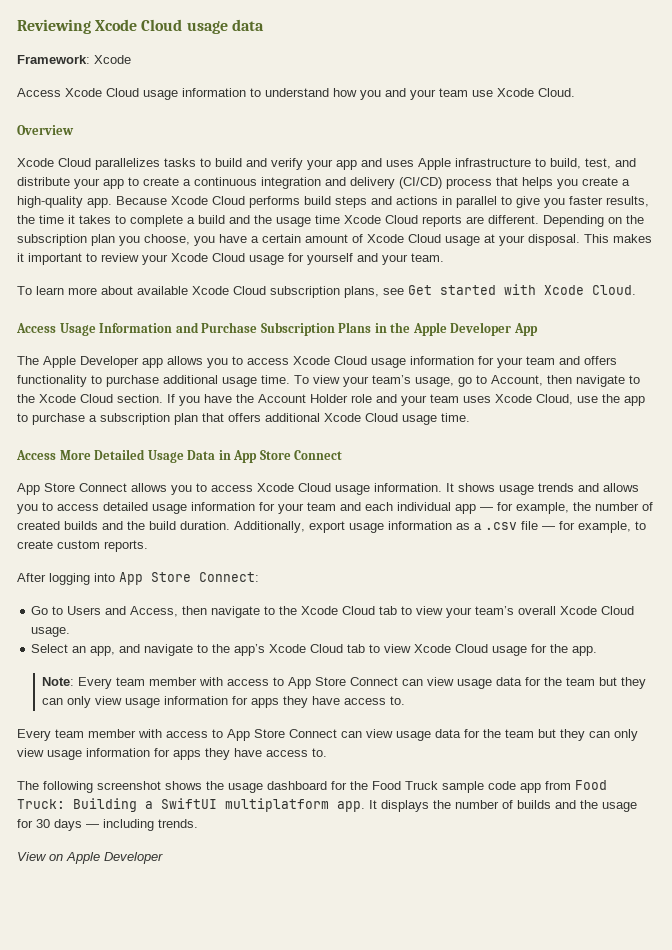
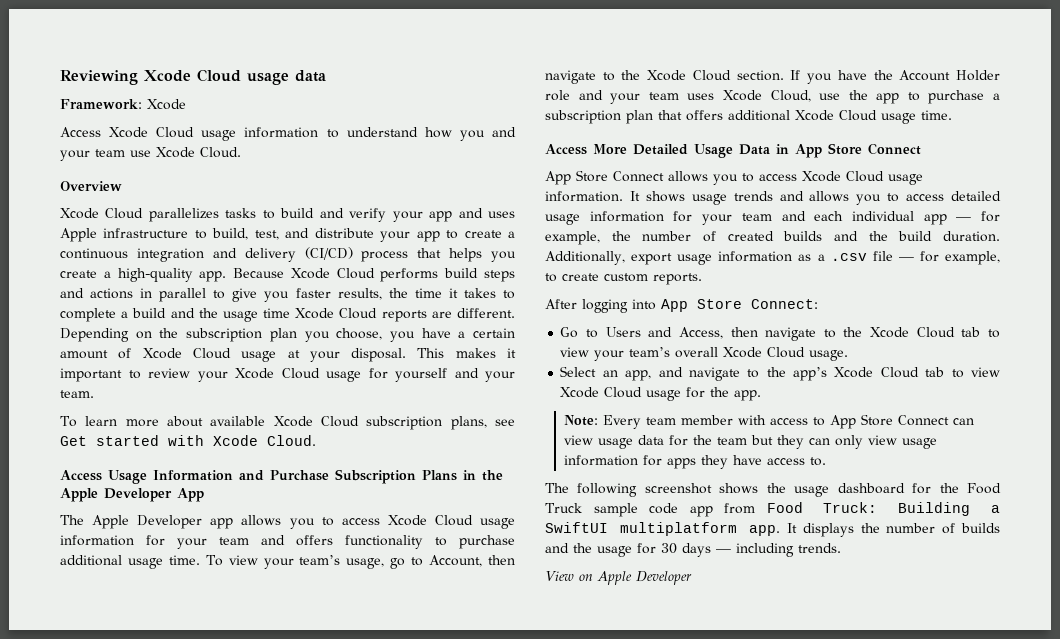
[17,729,638,741] [17,748,327,760] // Every team member with access to App Store Connect can view usage data for the team but they can only view usage information for apps they have access to. -> (826, 461) none

